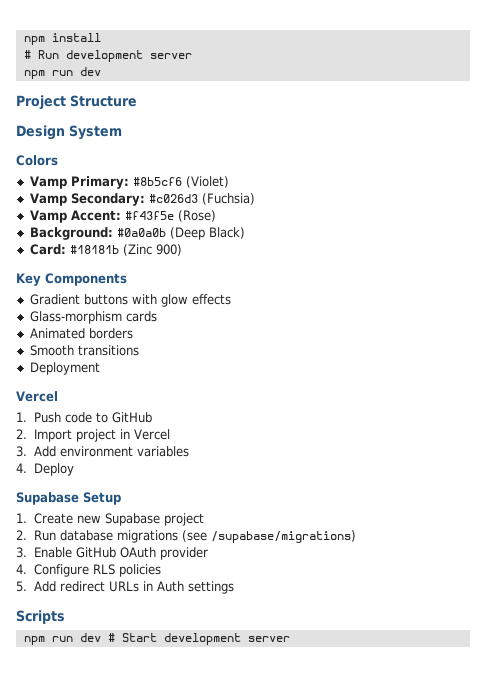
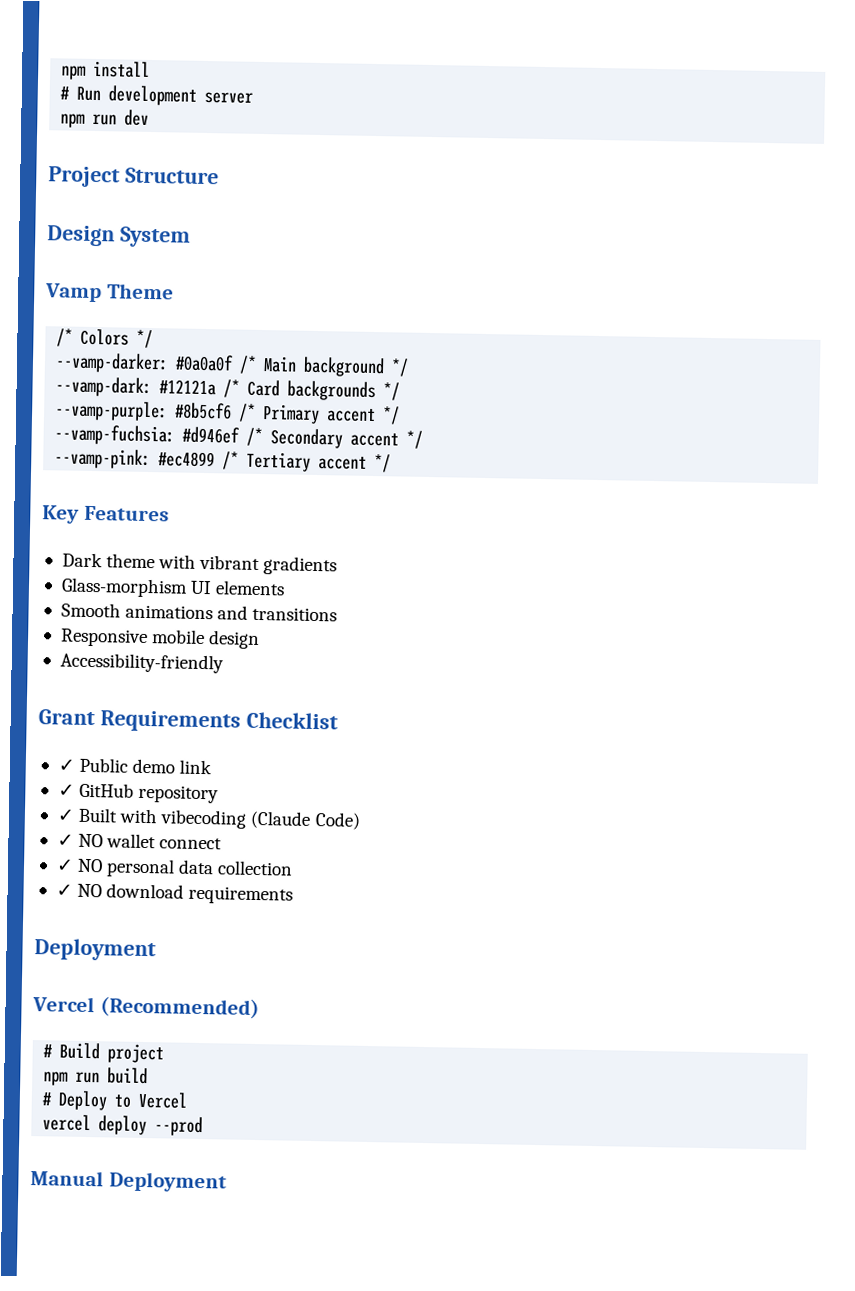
[16,155,58,166] [29,176,229,189] [29,193,255,206] [29,210,216,223] [29,227,245,240] [29,244,182,256] [16,273,127,286] [29,294,231,307] [29,311,157,324] [29,328,133,339] Colors // Vamp Primary: #8b5cf6 (Violet) // Vamp Secondary: #c026d3 (Fuchsia) // Vamp Accent: #f43f5e (Rose) // Background: #0a0a0b (Deep Black) // Card: #18181b (Zinc 900) // Key Components // Gradient buttons with glow effects // Glass-morphism cards // Animated borders -> [45,283,174,303] [56,328,154,349] [55,352,410,378] [55,376,401,402] [54,400,401,425] [54,424,424,449] [54,448,392,473] [42,505,169,524] [61,552,338,576] [60,577,286,598] Vamp Theme // /* Colors */ // --vamp-darker: #0a0a0f /* Main background */ // --vamp-dark: #12121a /* Card backgrounds */ // --vamp-purple: #8b5cf6 /* Primary accent */ // --vamp-fuchsia: #d946ef /* Secondary accent */ // --vamp-pink: #ec4899 /* Tertiary accent */ // Key Features // Dark theme with vibrant gradients // Glass-morphism UI elements
(74, 350) none -> [125,604,249,620] animations and
[29,362,100,375] [16,391,58,402] [16,412,153,423] [16,429,171,442] [16,446,190,457] [16,463,75,476] [16,492,121,505] [16,513,205,526] [16,530,357,543] [16,547,209,560] [16,564,162,577] [16,581,235,594] [16,610,65,624] [23,633,290,645] Deployment // Vercel // 1. Push code to GitHub // 2. Import project in Vercel // 3. Add environment variables // 4. Deploy // Supabase Setup // 1. Create new Supabase project // 2. Run database migrations (see /supabase/migrations) // 3. Enable GitHub OAuth provider // 4. Configure RLS policies // 5. Add redirect URLs in Auth settings // Scripts // npm run dev # Start development server -> [59,628,261,650] [59,652,224,674] [38,709,338,733] [57,757,213,775] [57,782,220,804] [56,807,361,830] [56,833,223,850] [55,858,294,878] [55,883,294,905] [34,938,156,962] [32,996,260,1020] [43,1042,165,1064] [43,1067,149,1086] [42,1090,188,1111] [42,1114,204,1137] [30,1170,227,1193] Responsive mobile design // Accessibility-friendly // Grant Requirements Checklist // ✓ Public demo link // ✓ GitHub repository // ✓ Built with vibecoding (Claude Code) // ✓ NO wallet connect // ✓ NO personal data collection // ✓ NO download requirements // Deployment // Vercel (Recommended) // # Build project // npm run build // # Deploy to Vercel // vercel deploy --prod // Manual Deployment

